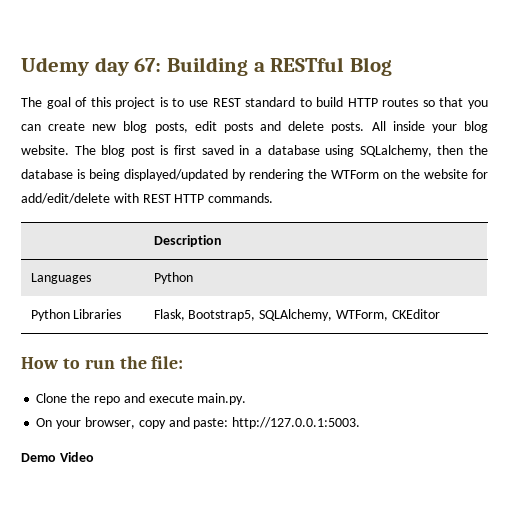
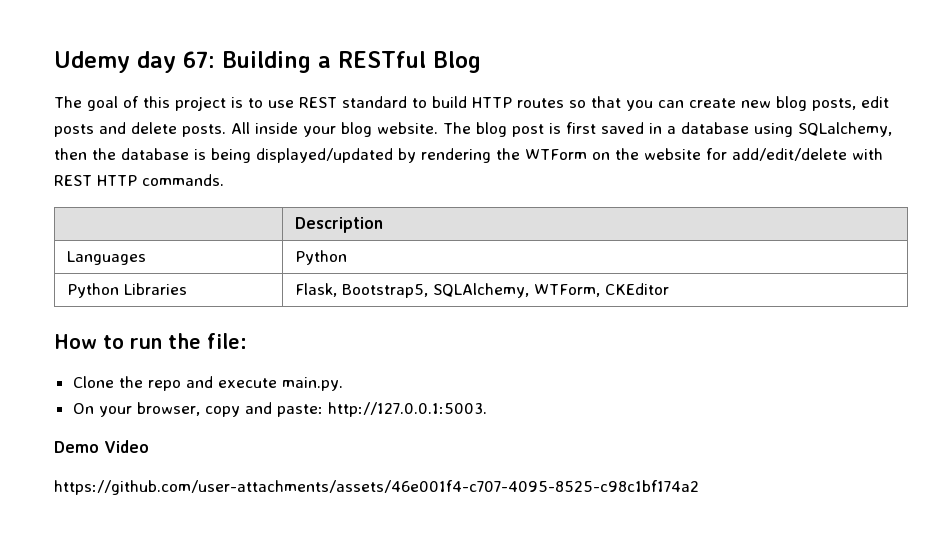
(94, 457) none -> [54,480,699,495] // https://github.com/user-attachments/assets/46e001f4-c707-4095-8525-c98c1bf174a2

